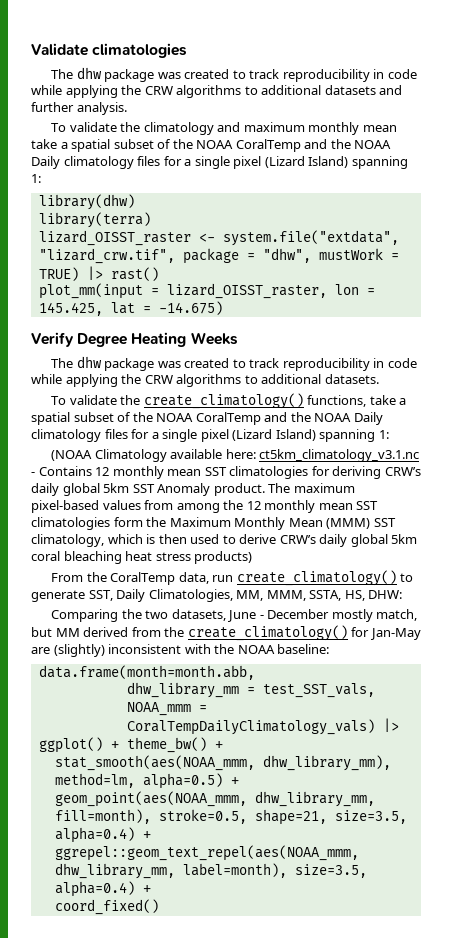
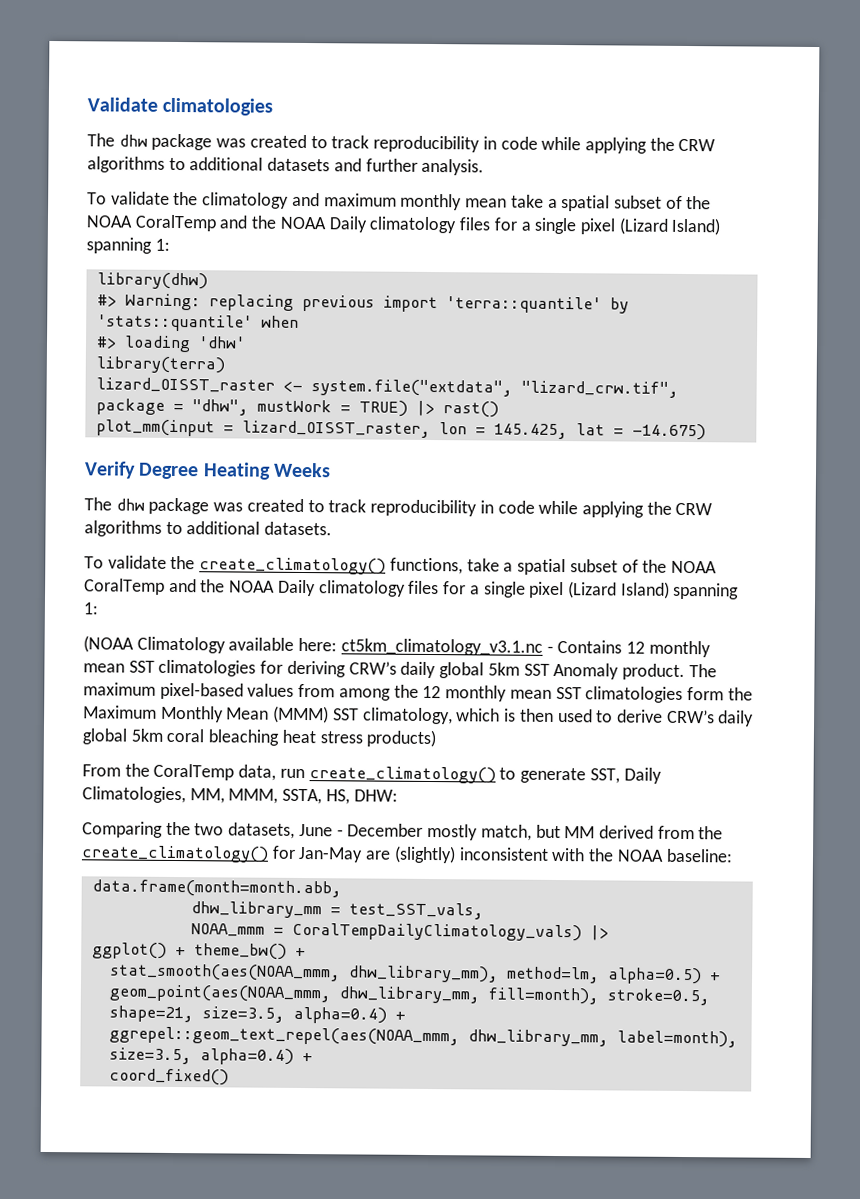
(135, 202) none -> [96,293,629,314] [96,314,299,332] [95,335,246,353] // #> Warning: replacing previous import 'terra::quantile' by 'stats::quantile' when // #> loading 'dhw'

